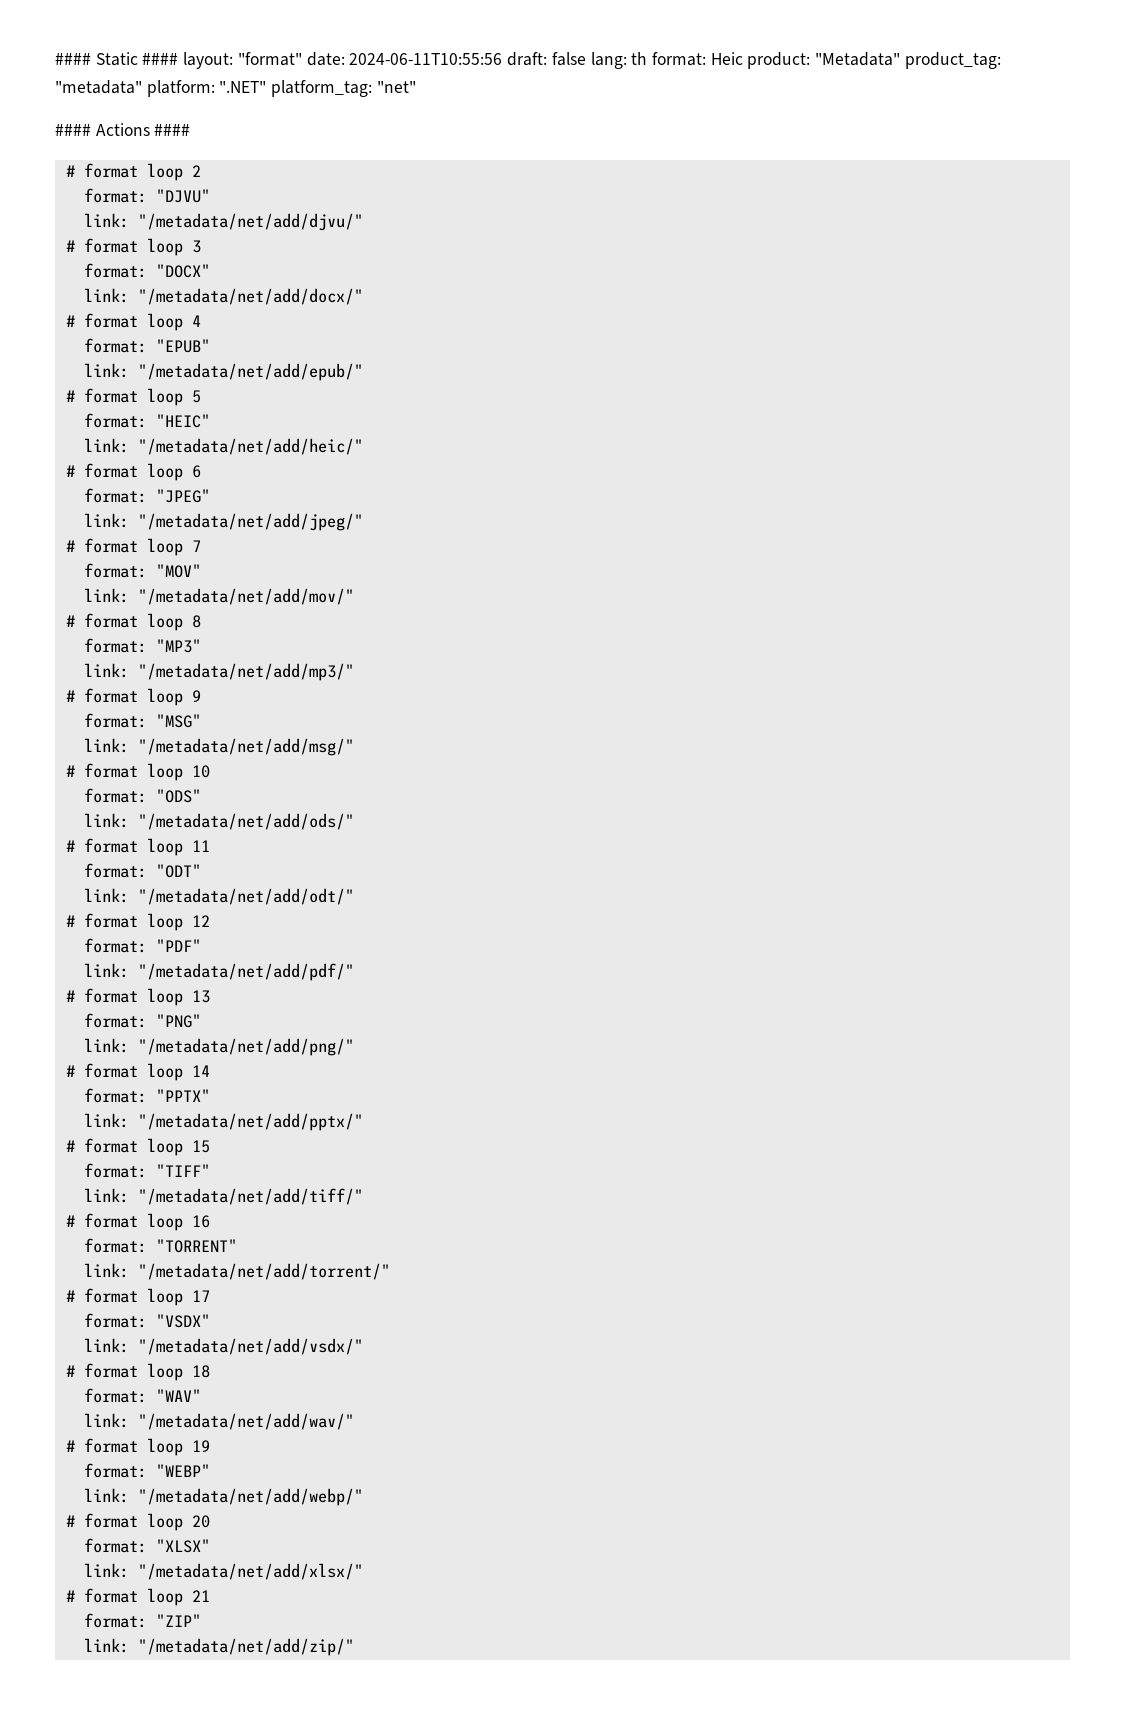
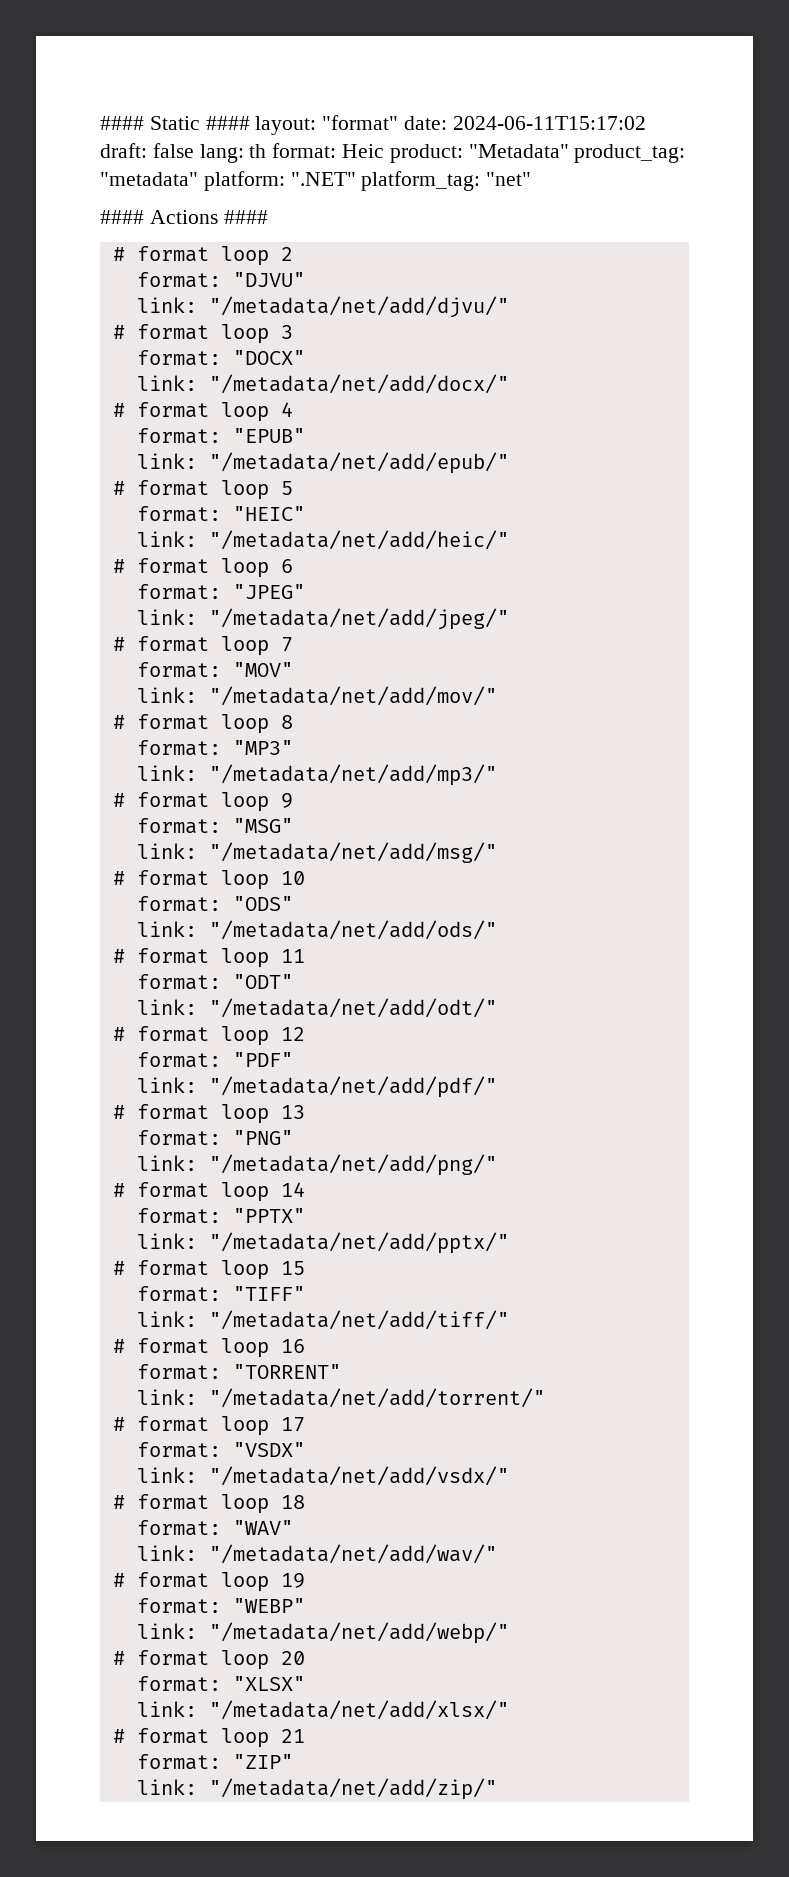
[349,53,503,65] 2024-06-11T10:55:56 -> [452,116,646,130] 2024-06-11T15:17:02

